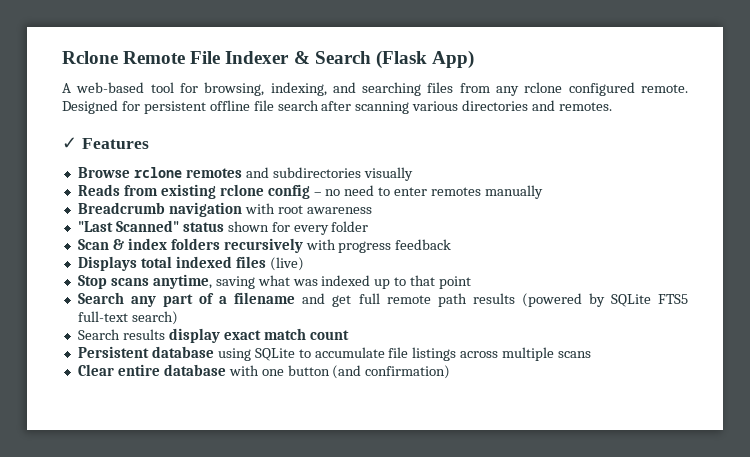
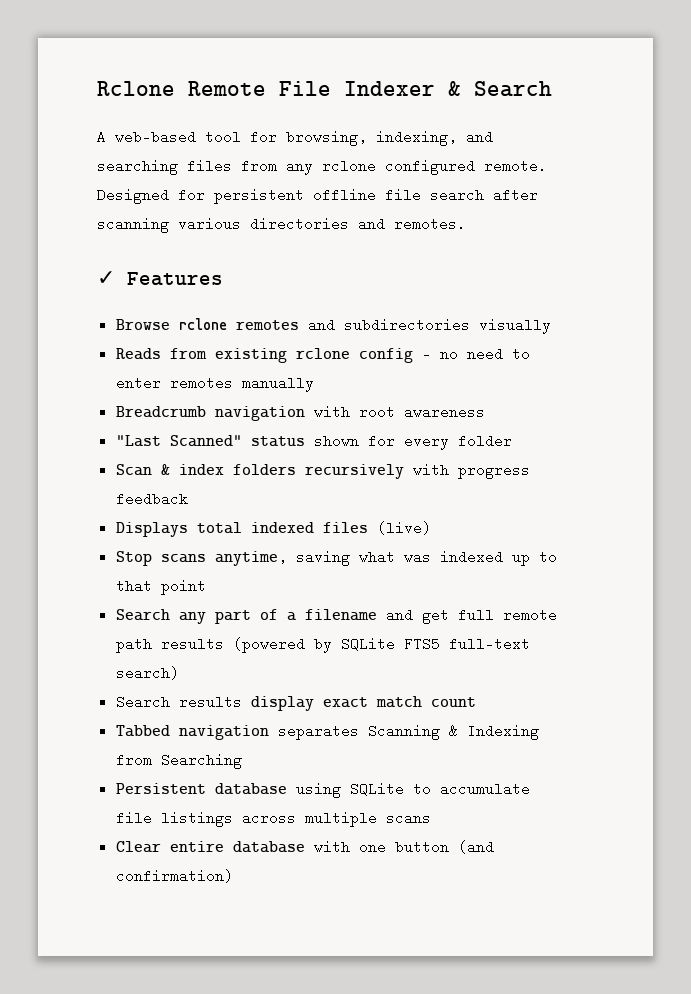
[375,50,474,69] (Flask App) -> (552, 89) none
(349, 335) none -> [115,724,539,740] [115,753,242,769] // Tabbed navigation separates Scanning & Indexing from Searching

